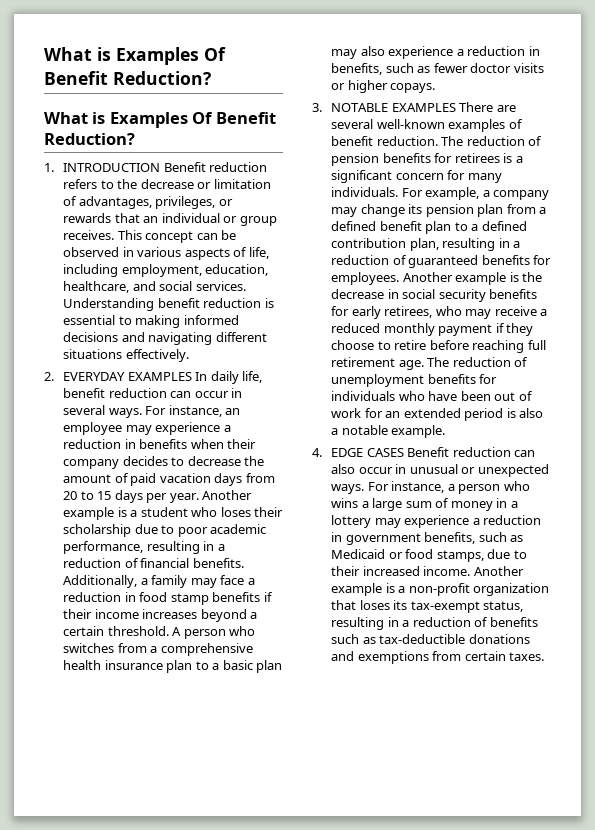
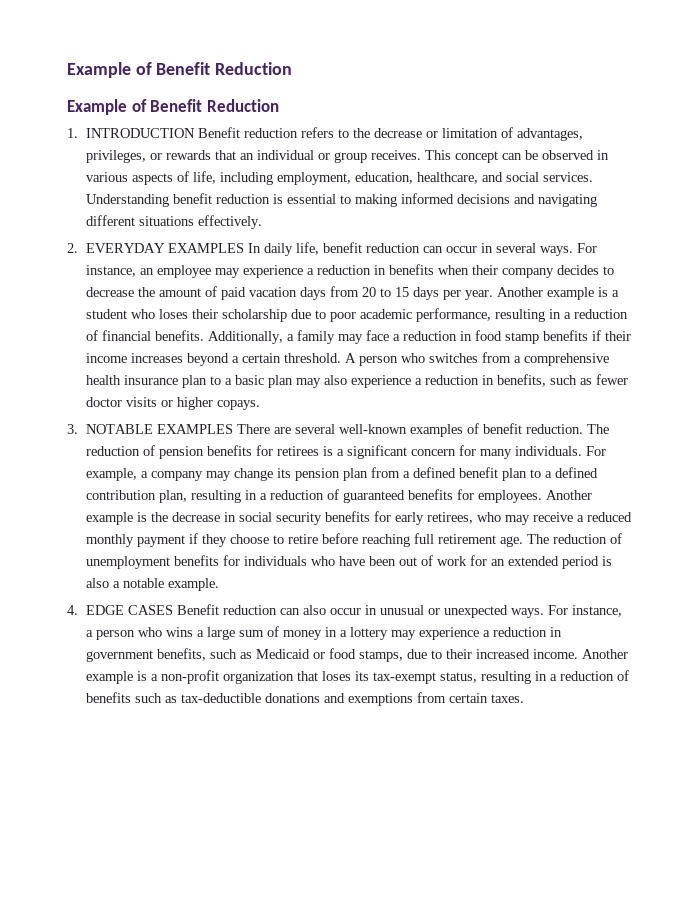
[44,47,226,65] [44,71,211,85] [44,112,276,128] [44,133,135,145] What is Examples Of Benefit Reduction? // What is Examples Of Benefit Reduction? -> [67,62,293,78] [67,99,279,115] Example of Benefit Reduction // Example of Benefit Reduction

